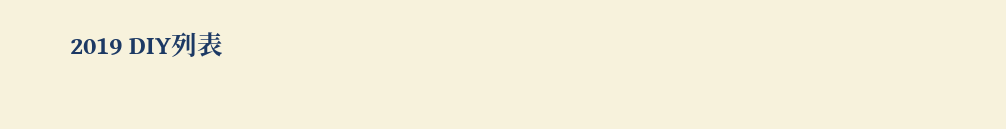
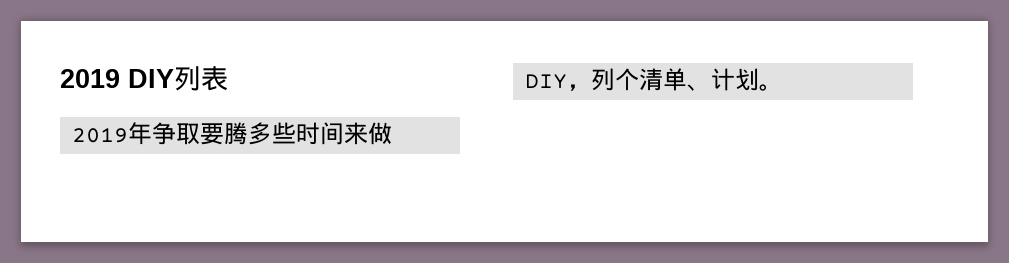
(223, 44) none -> [72,122,392,145] [525,68,783,91] // 2019年争取要腾多些时间来做DIY，列个清单、计划。

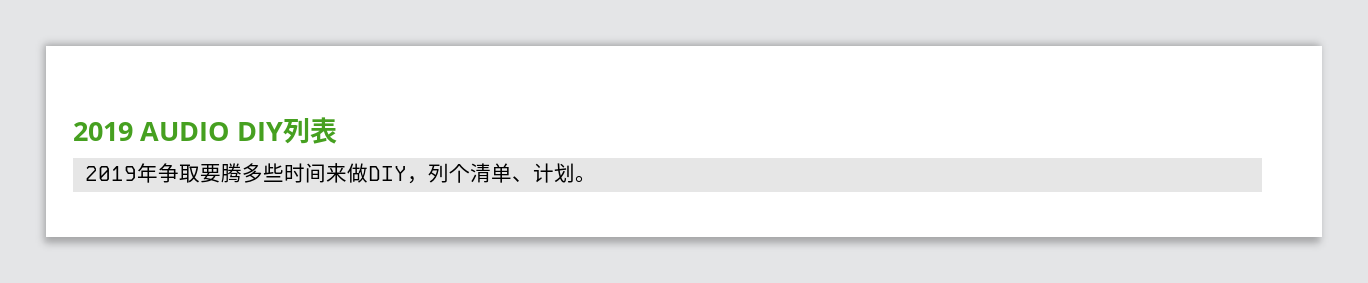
[60,69,120,88] 2019 -> [73,122,230,141] 2019 AUDIO

